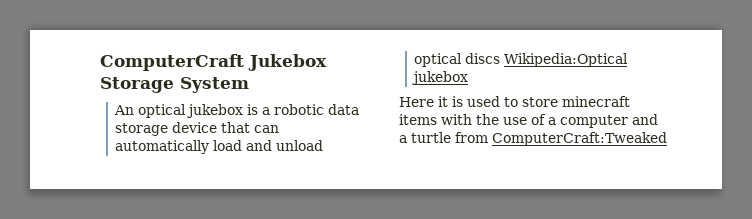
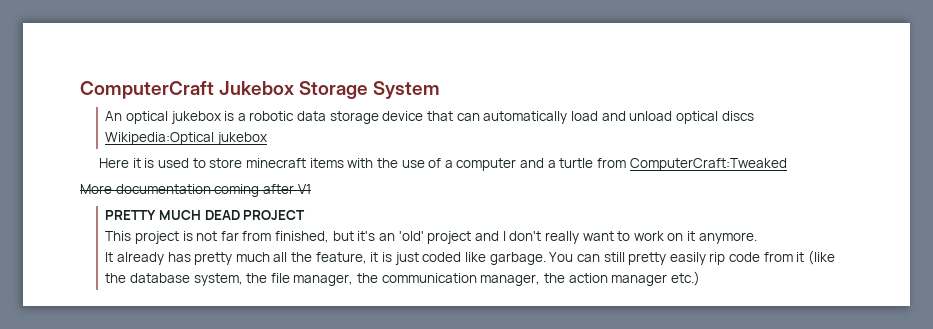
(667, 139) none -> [80,184,311,197] [105,210,306,220] [105,231,757,244] [105,250,836,265] [105,271,700,286] // More documentation coming after V1 // PRETTY MUCH DEAD PROJECT // This project is not far from finished, but it's an 'old' project and I don't really want to work on it anymore. // It already has pretty much all the feature, it is just coded like garbage. You can still pretty easily rip code from it (like the database system, the file manager, the communication manager, the action manager etc.)

